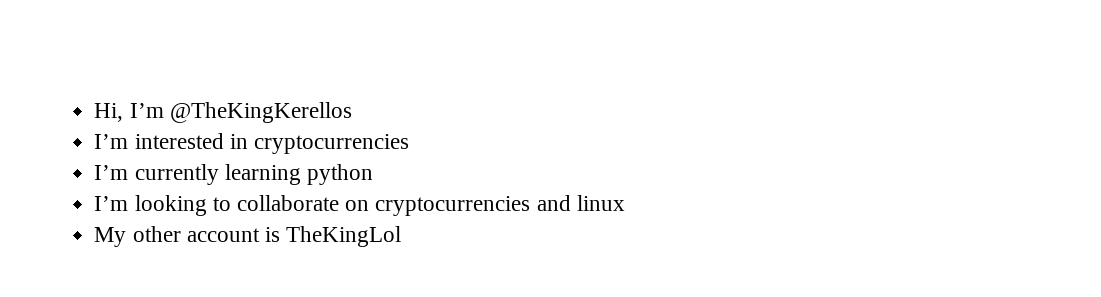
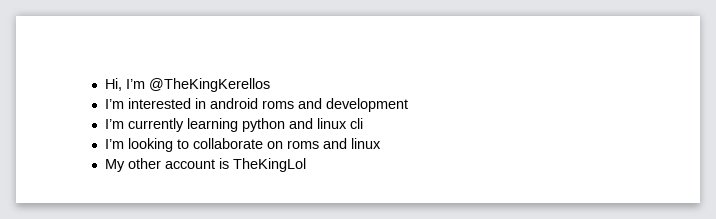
[253,134,409,154] cryptocurrencies -> [209,98,408,112] android roms and development
(373, 174) none -> [288,118,363,129] and linux cli
[375,196,531,216] cryptocurrencies -> [286,140,319,149] roms

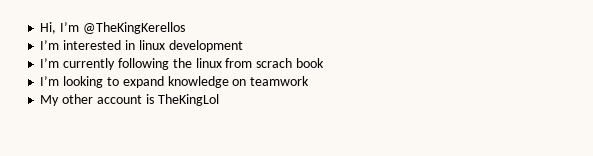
[209,98,322,109] android roms and -> [138,40,165,50] linux
[186,118,363,132] [104,138,381,152] learning python and linux cli // I’m looking to collaborate on roms and linux -> [117,58,324,70] [40,76,310,88] following the linux from scrach book // I’m looking to expand knowledge on teamwork

